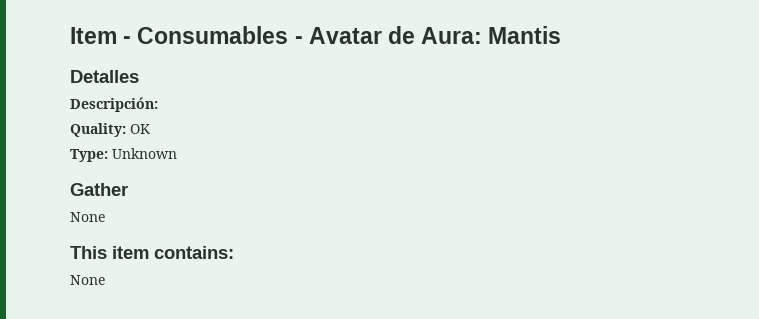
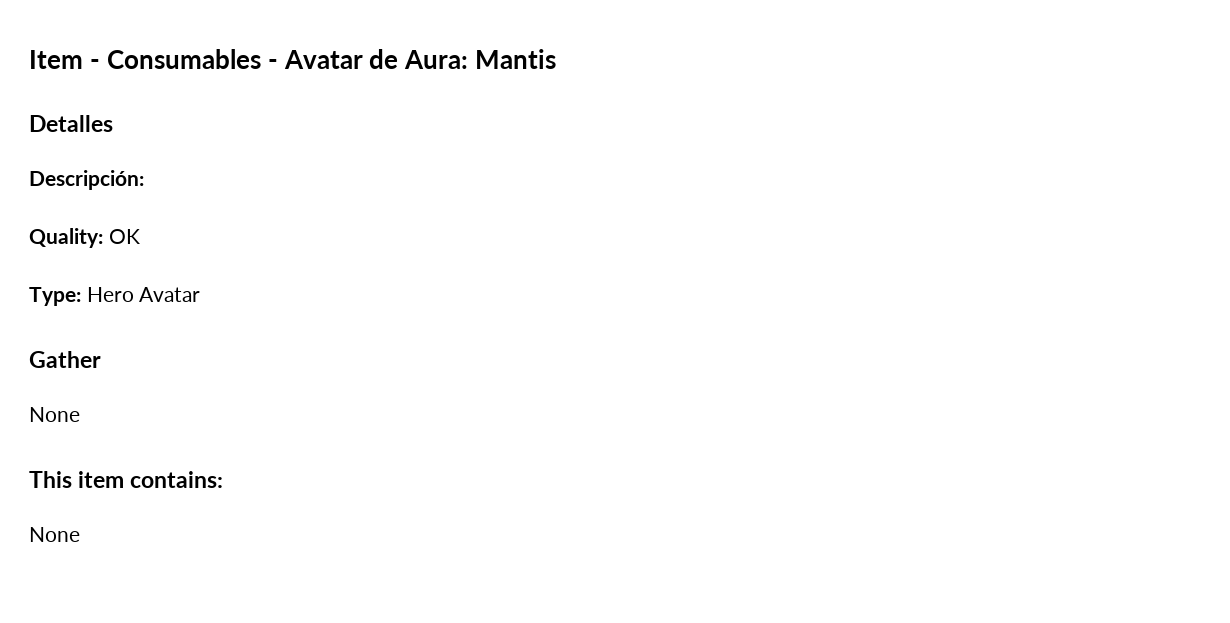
[112,148,177,159] Unknown -> [86,287,201,302] Hero Avatar

